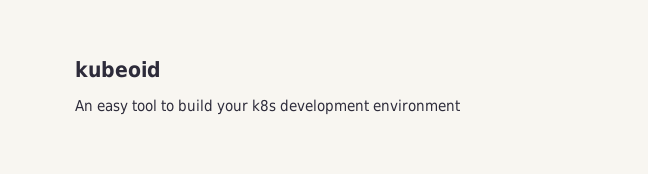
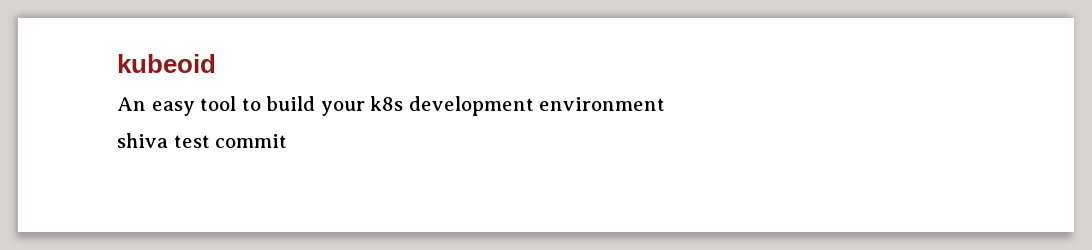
(461, 105) none -> [117,133,288,148] // shiva test commit

